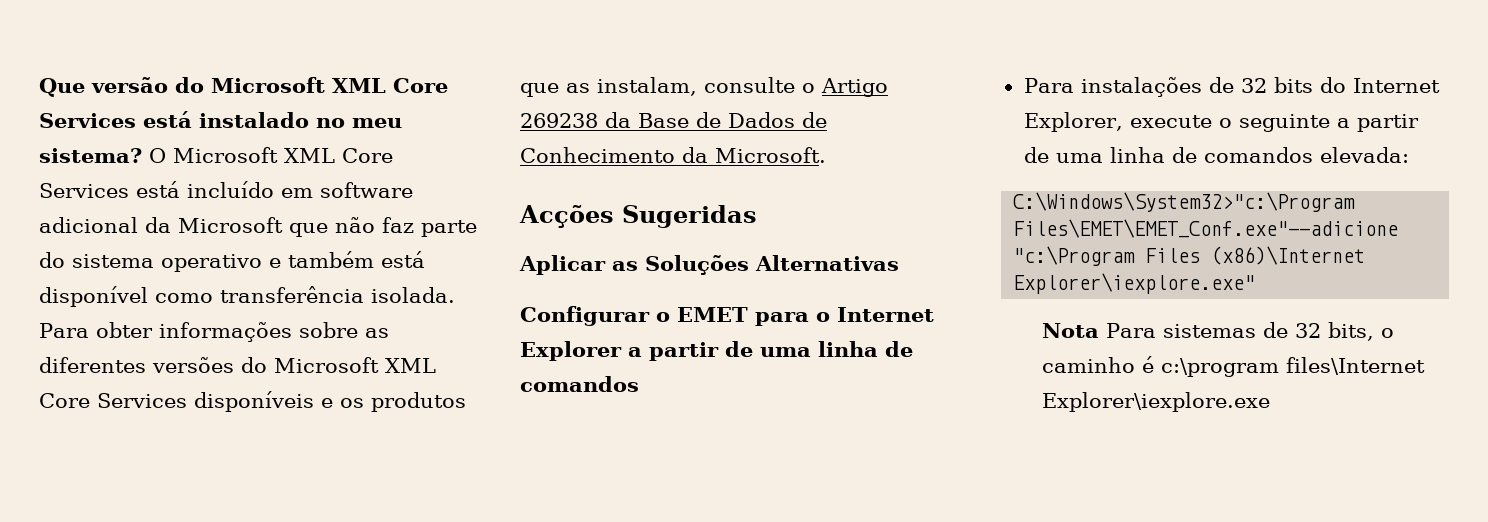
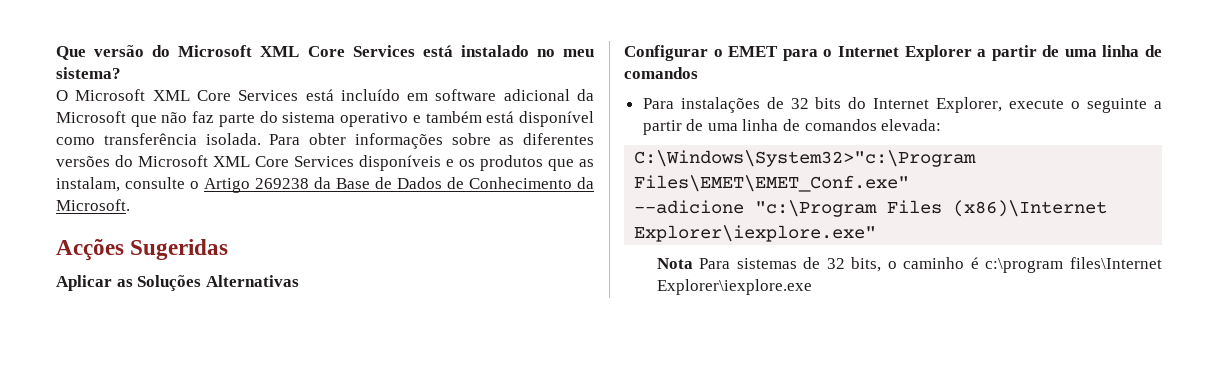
(142, 155) none -> (121, 73) //
[1013,219,1399,238] Files\EMET\EMET_Conf.exe"--adicione -> [634,175,910,192] [634,200,745,214] Files\EMET\EMET_Conf.exe" // --adicione

